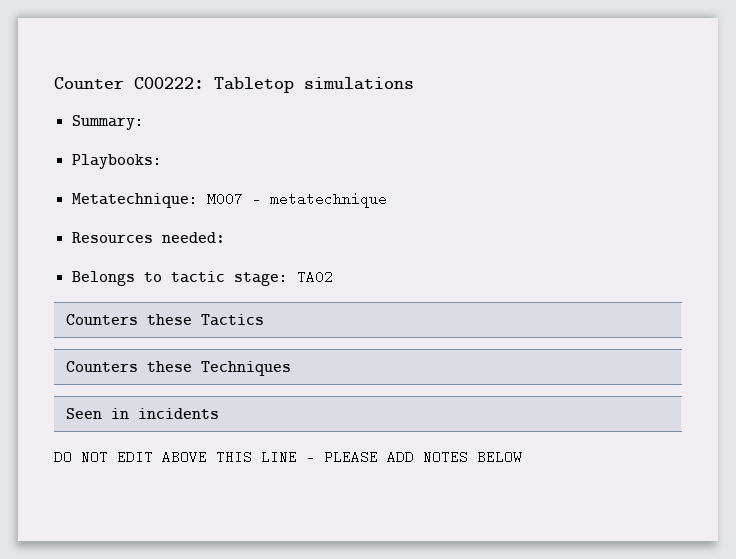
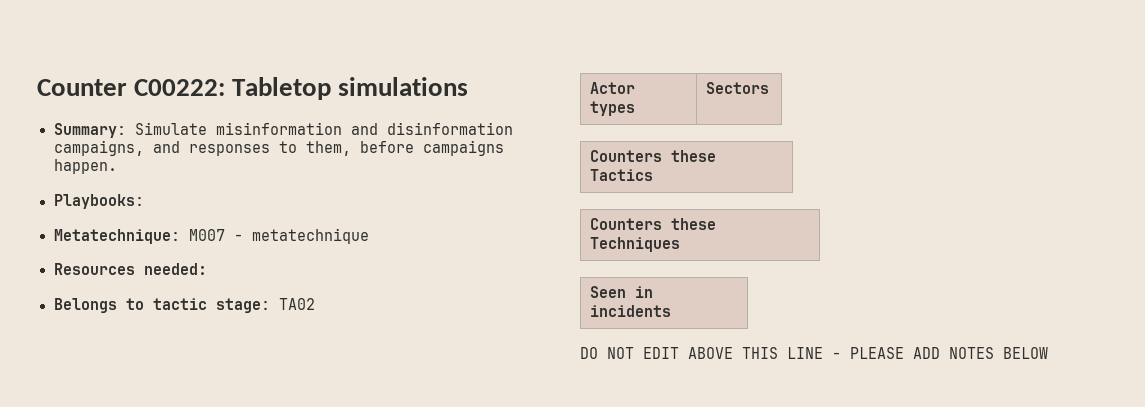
(145, 122) none -> [134,122,513,135] [53,140,504,156] [53,159,117,174] Simulate misinformation and disinformation campaigns, and responses to them, before campaigns happen.
(334, 277) none -> [590,82,636,94] [590,101,636,116] [706,82,770,94] // Actor types | Sectors

